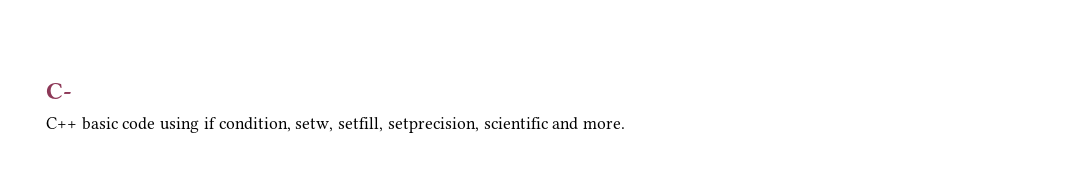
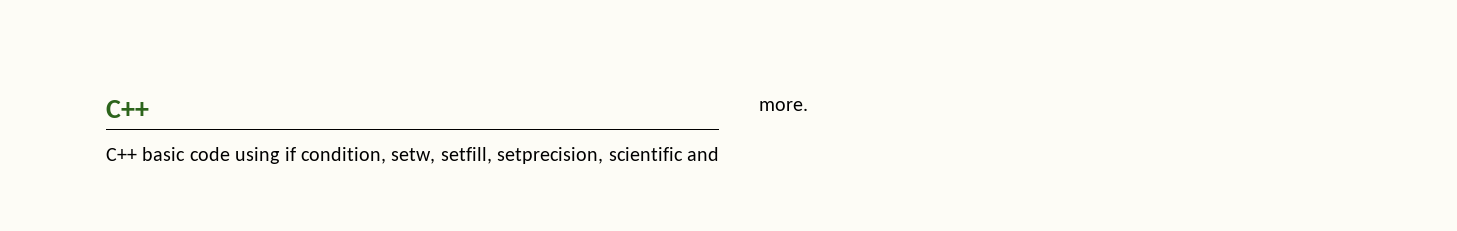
[46,83,72,99] C- -> [106,100,149,118] C++

